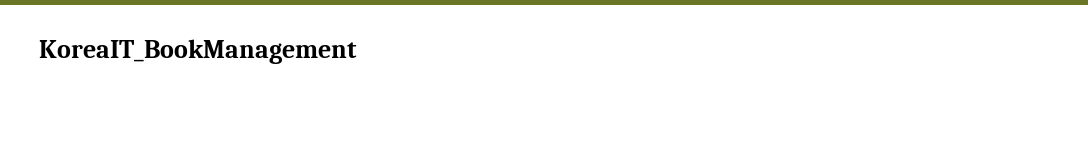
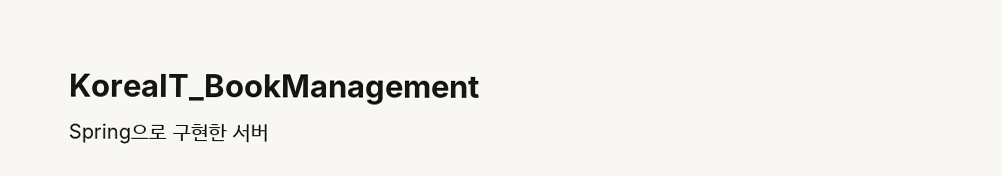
(357, 51) none -> [68,122,269,144] // Spring으로 구현한 서버

